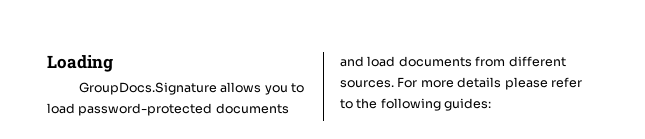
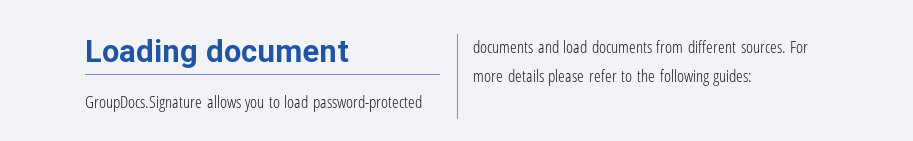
(113, 63) none -> [206,39,350,62] document

